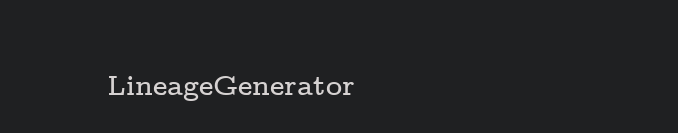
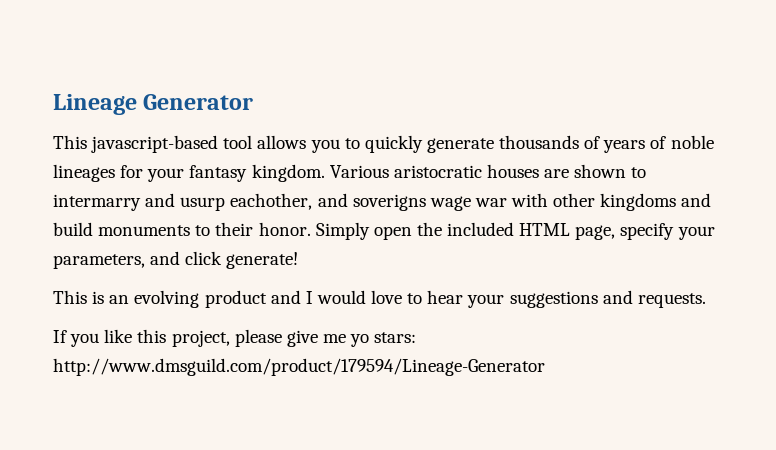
[107,76,355,101] LineageGenerator -> [53,94,254,115] [53,135,714,153] [53,164,647,182] [53,193,712,211] [53,222,715,240] [53,251,299,269] [53,290,706,308] [53,329,417,347] [53,358,545,376] Lineage Generator // This javascript-based tool allows you to quickly generate thousands of years of noble lineages for your fantasy kingdom. Various aristocratic houses are shown to intermarry and usurp eachother, and soverigns wage war with other kingdoms and build monuments to their honor. Simply open the included HTML page, specify your parameters, and click generate! // This is an evolving product and I would love to hear your suggestions and requests. // If you like this project, please give me yo stars: http://www.dmsguild.com/product/179594/Lineage-Generator

